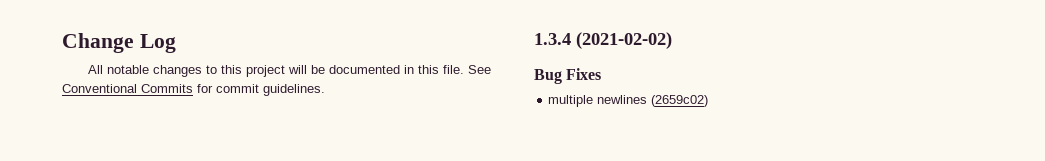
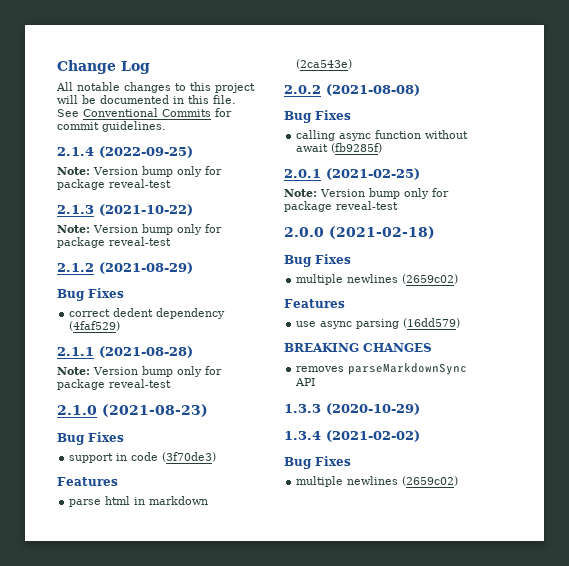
(325, 90) none -> [57,146,193,158] [57,166,222,177] [57,179,171,190] [57,204,193,216] [57,224,222,235] [57,237,171,248] [57,262,193,274] [57,288,124,301] [69,308,226,319] [69,321,121,331] [57,346,193,358] [57,366,222,377] [57,379,171,390] [57,404,208,417] [57,432,124,445] [69,452,217,463] [57,477,118,486] [69,496,209,507] [296,59,353,69] [284,84,420,96] [284,110,351,123] [296,130,469,141] [296,143,383,153] [284,168,420,180] [284,188,449,199] [284,201,398,212] [284,226,435,239] [284,254,351,267] [296,274,459,285] [284,299,345,308] [296,318,461,329] [284,343,432,352] [296,362,468,375] [295,378,316,386] [284,403,420,415] // 2.1.4 (2022-09-25) // Note: Version bump only for package reveal-test // 2.1.3 (2021-10-22) // Note: Version bump only for package reveal-test // 2.1.2 (2021-08-29) // Bug Fixes // correct dedent dependency (4faf529) // 2.1.1 (2021-08-28) // Note: Version bump only for package reveal-test // 2.1.0 (2021-08-23) // Bug Fixes // support in code (3f70de3) // Features // parse html in markdown (2ca543e) // 2.0.2 (2021-08-08) // Bug Fixes // calling async function without await (fb9285f) // 2.0.1 (2021-02-25) // Note: Version bump only for package reveal-test // 2.0.0 (2021-02-18) // Bug Fixes // multiple newlines (2659c02) // Features // use async parsing (16dd579) // BREAKING CHANGES // removes parseMarkdownSync API // 1.3.3 (2020-10-29)

